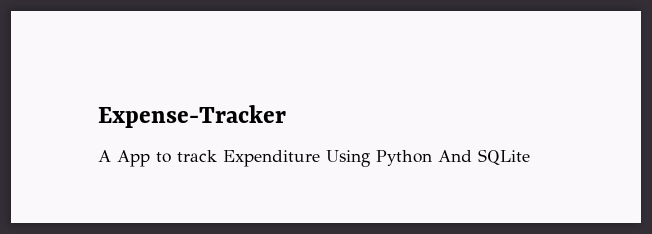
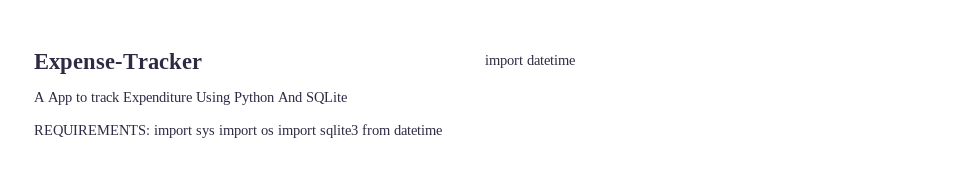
(530, 157) none -> [34,124,442,138] [485,55,575,68] // REQUIREMENTS: import sys import os import sqlite3 from datetime import datetime

